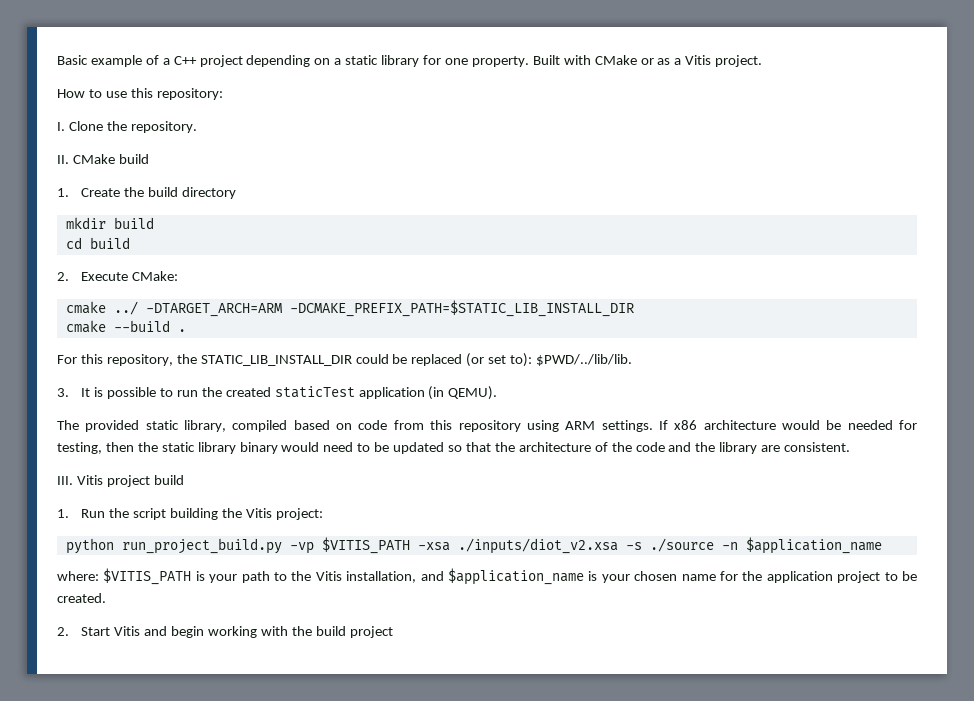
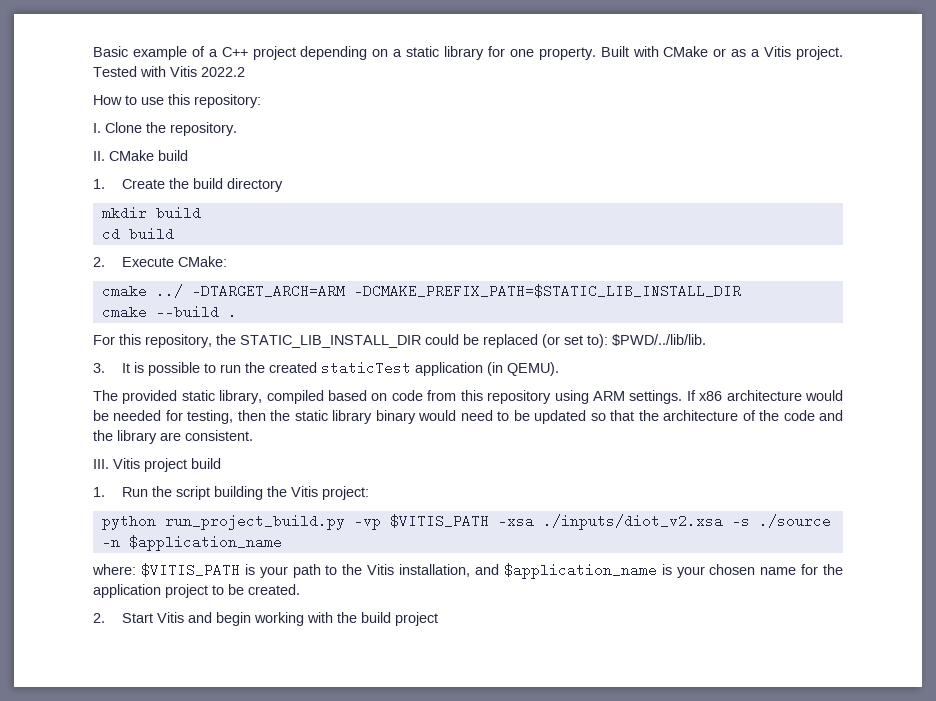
(763, 61) none -> [93,66,245,77] Tested with Vitis 2022.2

